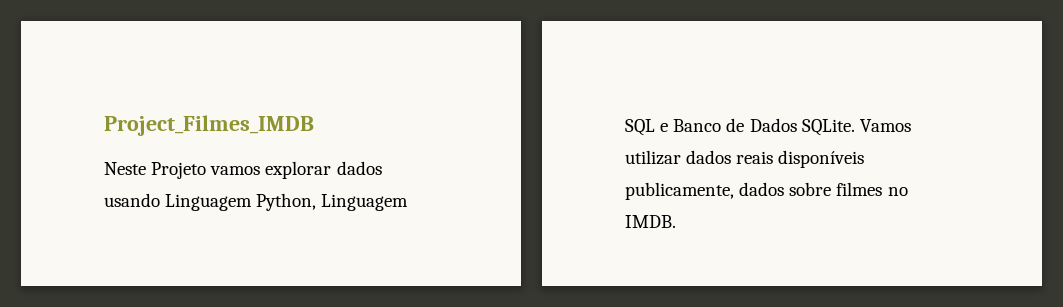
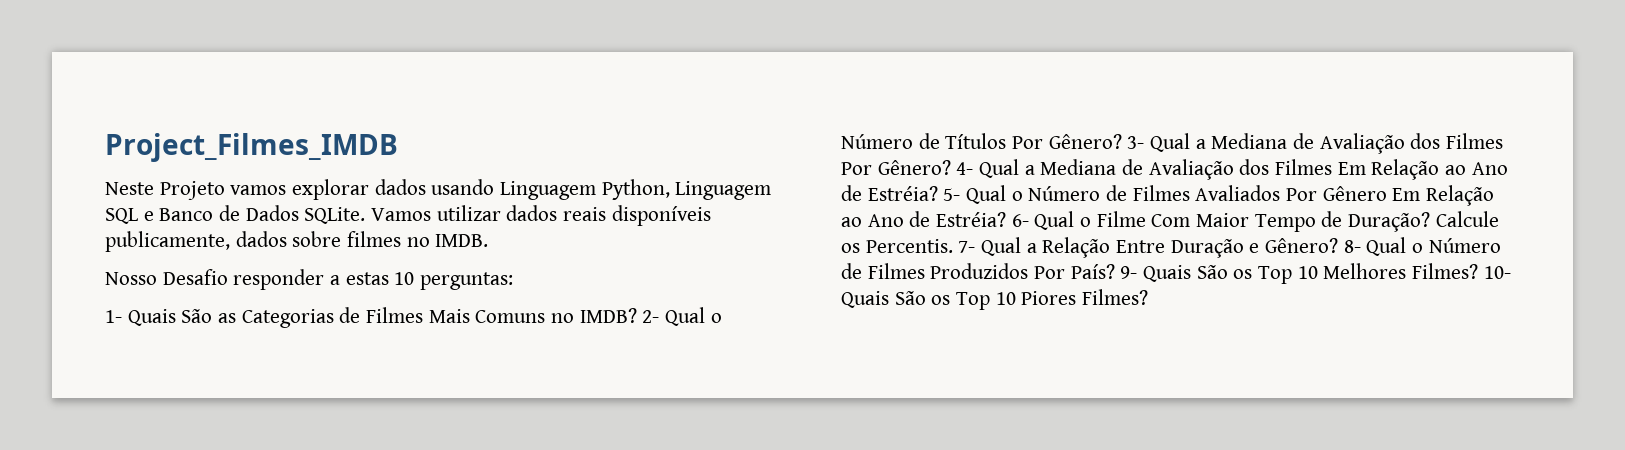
(676, 221) none -> [105,269,514,290] [105,307,722,328] [841,133,1504,154] [841,159,1508,180] [841,185,1495,206] [841,211,1499,232] [841,237,1501,258] [841,263,1511,284] [841,289,1149,310] // Nosso Desafio responder a estas 10 perguntas: // 1- Quais São as Categorias de Filmes Mais Comuns no IMDB? 2- Qual o Número de Títulos Por Gênero? 3- Qual a Mediana de Avaliação dos Filmes Por Gênero? 4- Qual a Mediana de Avaliação dos Filmes Em Relação ao Ano de Estréia? 5- Qual o Número de Filmes Avaliados Por Gênero Em Relação ao Ano de Estréia? 6- Qual o Filme Com Maior Tempo de Duração? Calcule os Percentis. 7- Qual a Relação Entre Duração e Gênero? 8- Qual o Número de Filmes Produzidos Por País? 9- Quais São os Top 10 Melhores Filmes? 10- Quais São os Top 10 Piores Filmes?

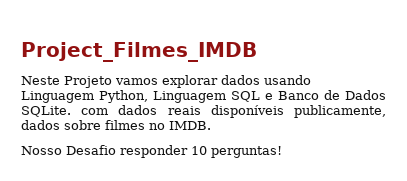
[371,205,501,221] Vamos utilizar -> [81,108,109,115] com
[330,272,514,290] [105,307,722,328] [841,133,1504,154] [841,159,1508,180] [841,185,1495,206] [841,211,1499,232] [841,237,1501,258] [841,263,1511,284] [841,289,1149,310] a estas 10 perguntas: // 1- Quais São as Categorias de Filmes Mais Comuns no IMDB? 2- Qual o Número de Títulos Por Gênero? 3- Qual a Mediana de Avaliação dos Filmes Por Gênero? 4- Qual a Mediana de Avaliação dos Filmes Em Relação ao Ano de Estréia? 5- Qual o Número de Filmes Avaliados Por Gênero Em Relação ao Ano de Estréia? 6- Qual o Filme Com Maior Tempo de Duração? Calcule os Percentis. 7- Qual a Relação Entre Duração e Gênero? 8- Qual o Número de Filmes Produzidos Por País? 9- Quais São os Top 10 Melhores Filmes? 10- Quais São os Top 10 Piores Filmes? -> [191,146,282,158] 10 perguntas!

